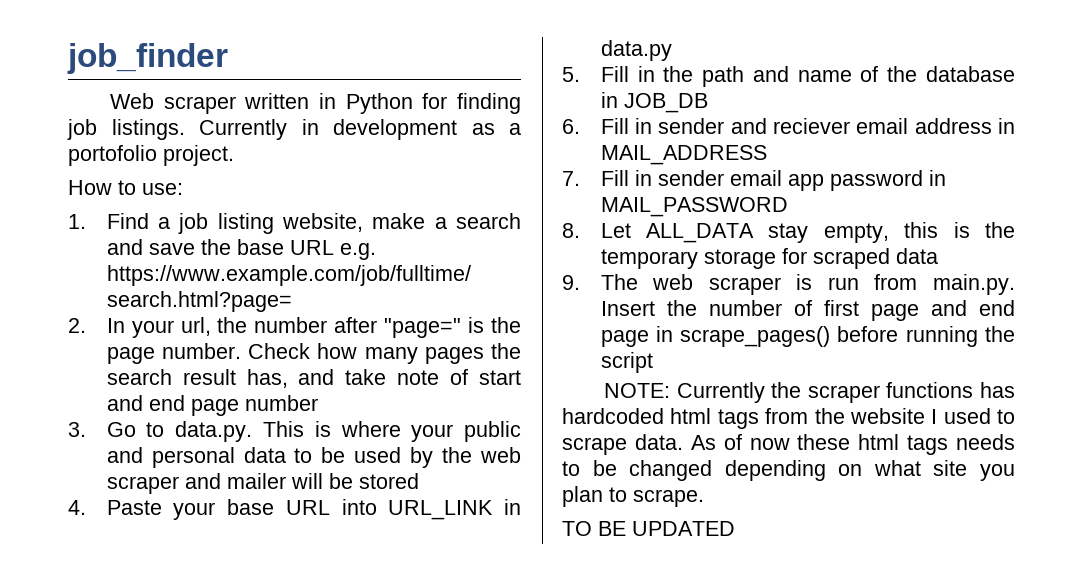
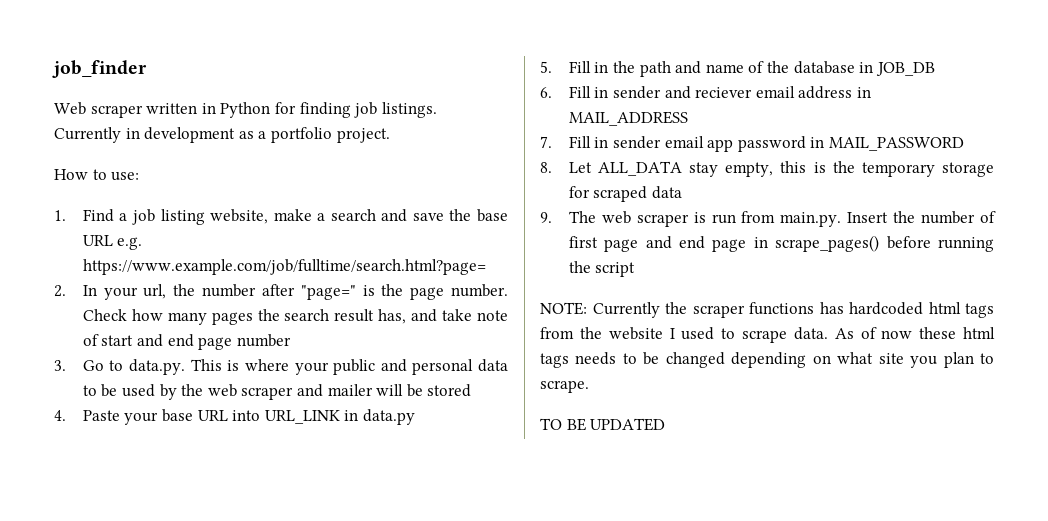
[68,145,157,166] portofolio -> [270,127,332,143] portfolio

